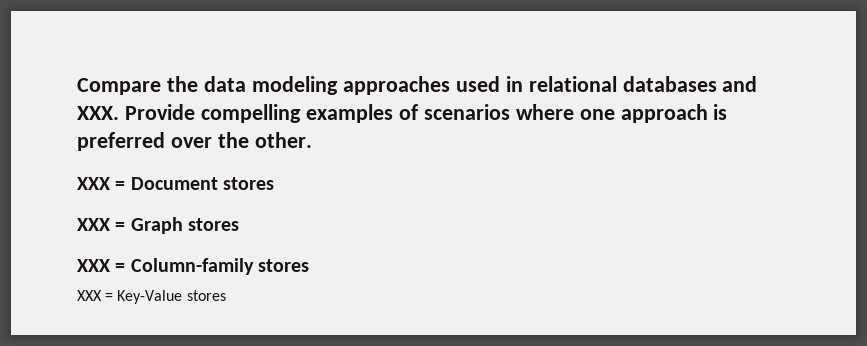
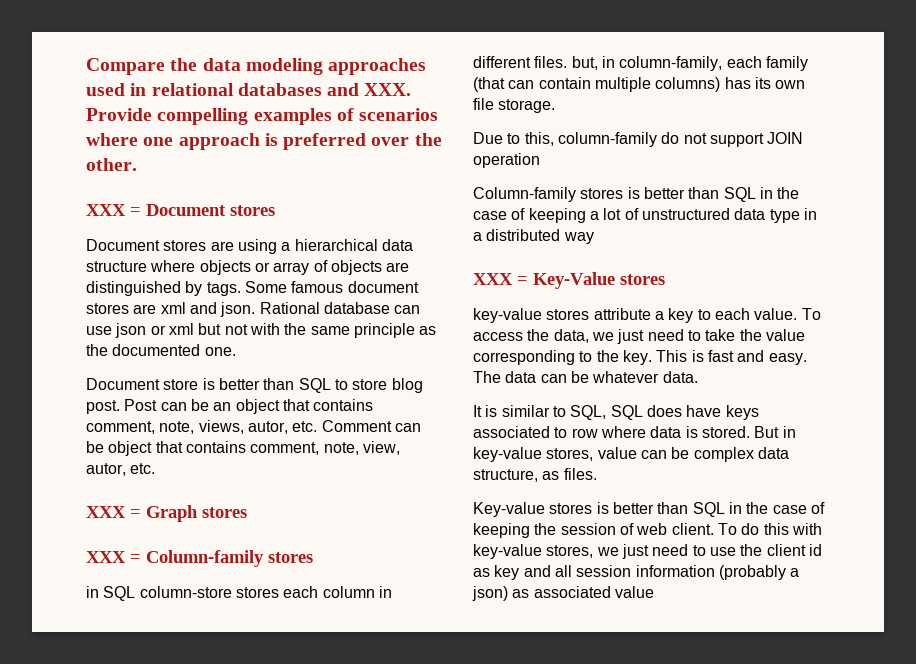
(274, 183) none -> [86,239,413,254] [86,260,410,275] [86,281,419,296] [86,302,421,317] [86,323,437,338] [86,344,236,356] [86,378,423,393] [86,399,374,414] [86,420,421,434] [86,441,400,456] [86,463,156,476] // Document stores are using a hierarchical data structure where objects or array of objects are distinguished by tags. Some famous document stores are xml and json. Rational database can use json or xml but not with the same principle as the documented one. // Document store is better than SQL to store blog post. Post can be an object that contains comment, note, views, autor, etc. Comment can be object that contains comment, note, view, autor, etc.
[77,290,226,304] XXX = Key-Value stores -> [86,586,392,601] [473,56,808,71] [473,77,806,92] [473,98,556,113] [473,132,804,147] [473,153,540,168] [473,187,800,202] [473,208,817,223] [473,229,594,244] [473,272,665,289] [473,308,821,323] [473,329,805,344] [473,350,807,365] [473,371,698,383] [473,405,759,420] [473,426,796,438] [473,447,789,462] [473,468,597,482] [473,502,825,517] [473,523,822,538] [473,544,822,559] [473,565,800,580] [472,586,654,601] in SQL column-store stores each column in different files. but, in column-family, each family (that can contain multiple columns) has its own file storage. // Due to this, column-family do not support JOIN operation // Column-family stores is better than SQL in the case of keeping a lot of unstructured data type in a distributed way // XXX = Key-Value stores // key-value stores attribute a key to each value. To access the data, we just need to take the value corresponding to the key. This is fast and easy. The data can be whatever data. // It is similar to SQL, SQL does have keys associated to row where data is stored. But in key-value stores, value can be complex data structure, as files. // Key-value stores is better than SQL in the case of keeping the session of web client. To do this with key-value stores, we just need to use the client id as key and all session information (probably a json) as associated value

